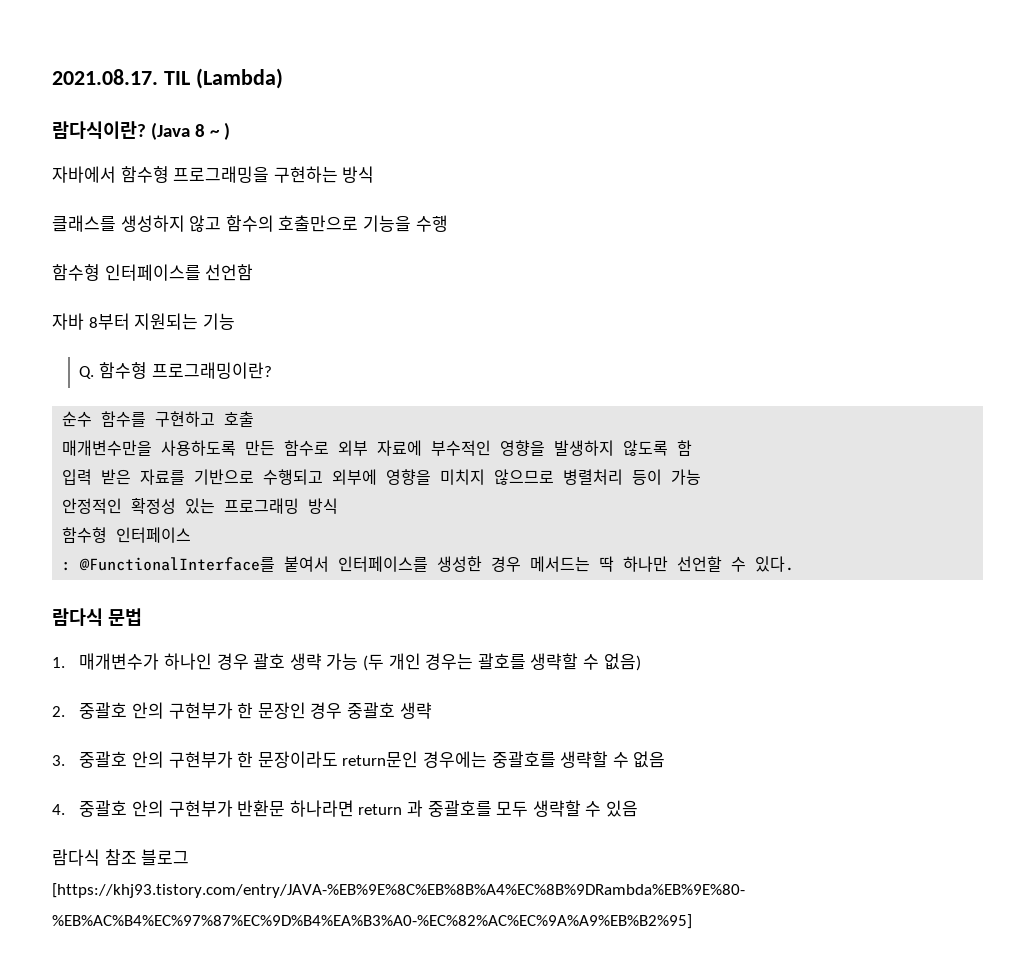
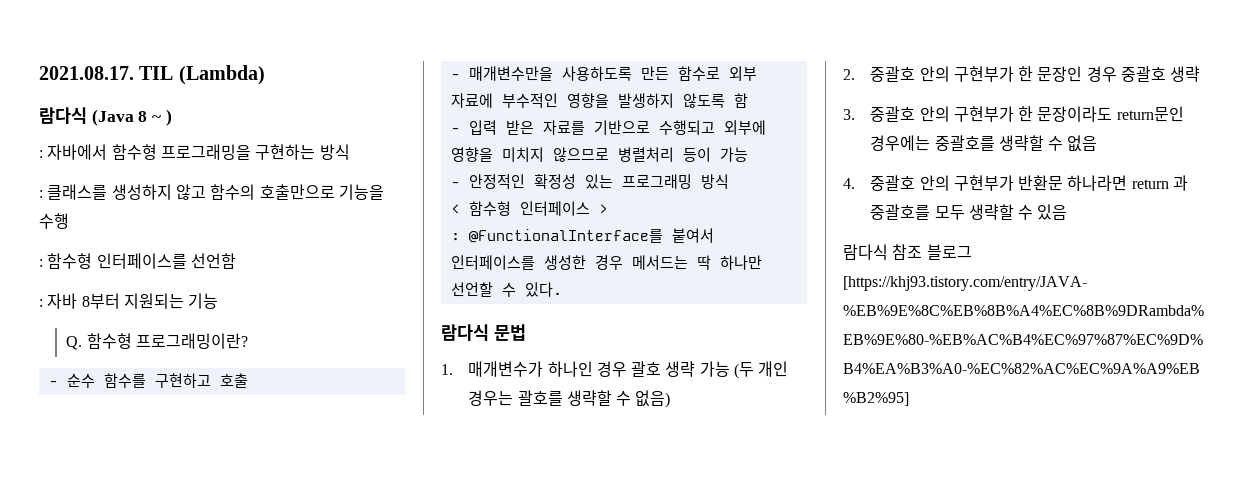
[52,121,146,139] 람다식이란? -> [39,107,87,124] 람다식
(230, 131) none -> [39,150,43,158] :
(375, 174) none -> [39,190,43,198] :
(448, 223) none -> [39,259,43,267] :
(254, 272) none -> [39,299,43,307] :
(272, 370) none -> [48,381,58,386] -
(255, 419) none -> [450,74,460,79] -
(693, 448) none -> [450,128,460,133] -
(702, 477) none -> [450,182,460,187] -
(339, 506) none -> [450,204,460,214] <
(192, 535) none -> [598,204,608,214] >

